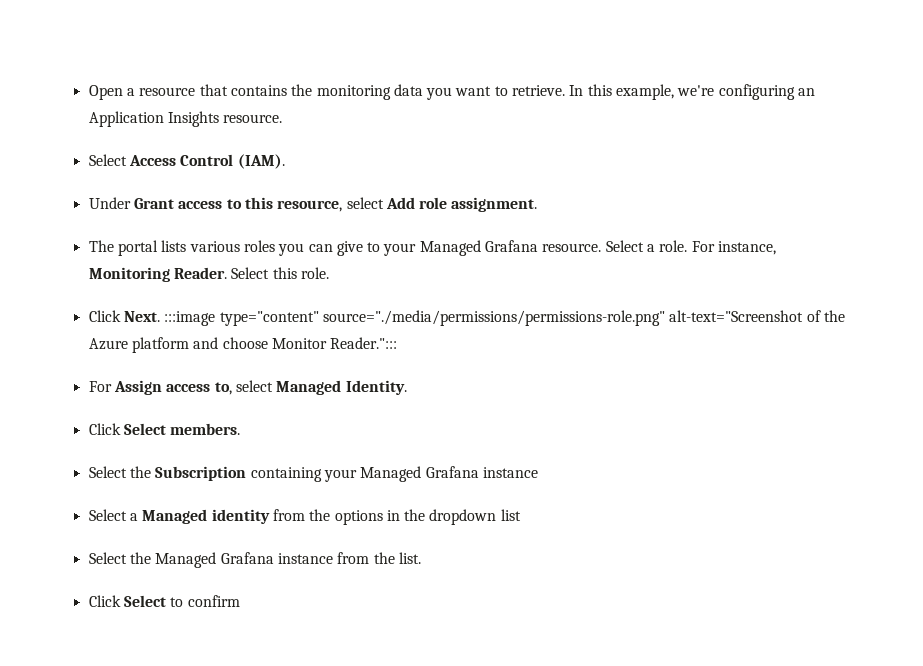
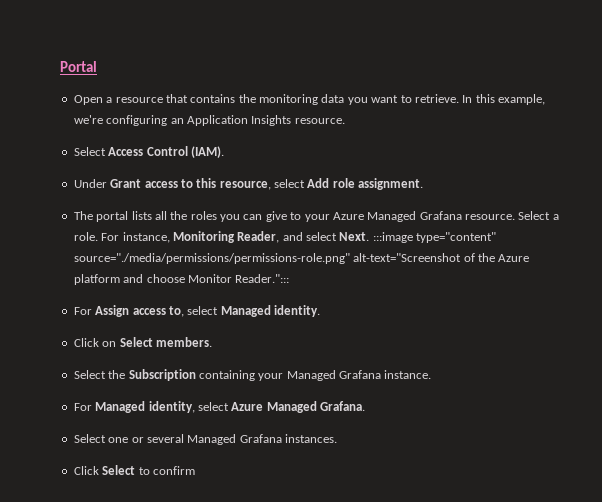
(88, 92) none -> [60,61,97,72] Portal //
[189,241,240,252] various -> [154,211,188,220] all the
(417, 249) none -> [332,212,364,220] Azure
[173,267,329,279] [88,310,121,322] Reader. Select this role. // Click -> [237,231,337,243] Reader, and select
[345,380,407,395] [88,423,121,435] Identity. // Click -> [274,305,320,317] [73,338,117,347] identity. // Click on
[482,467,538,478] [88,509,521,525] [88,552,421,568] instance // Select a Managed identity from the options in the dropdown list // Select the Managed Grafana instance from the list. -> [384,370,432,379] [73,401,365,413] [73,434,337,445] instance. // For Managed identity, select Azure Managed Grafana. // Select one or several Managed Grafana instances.

